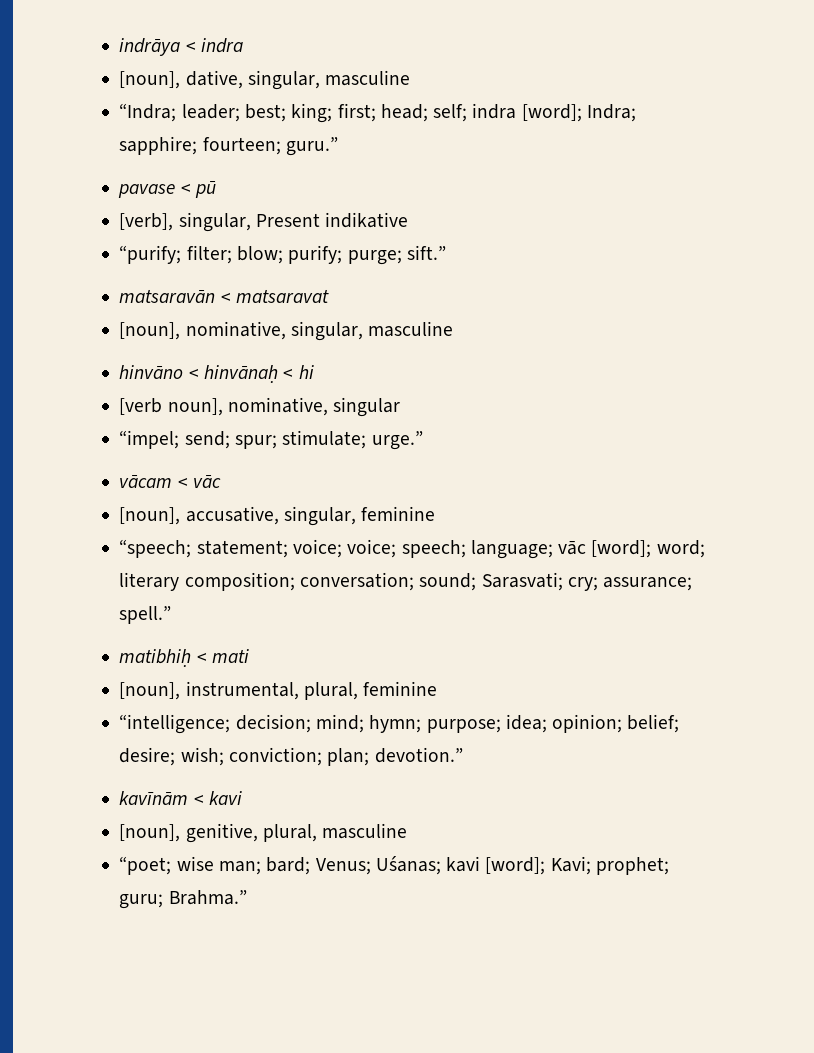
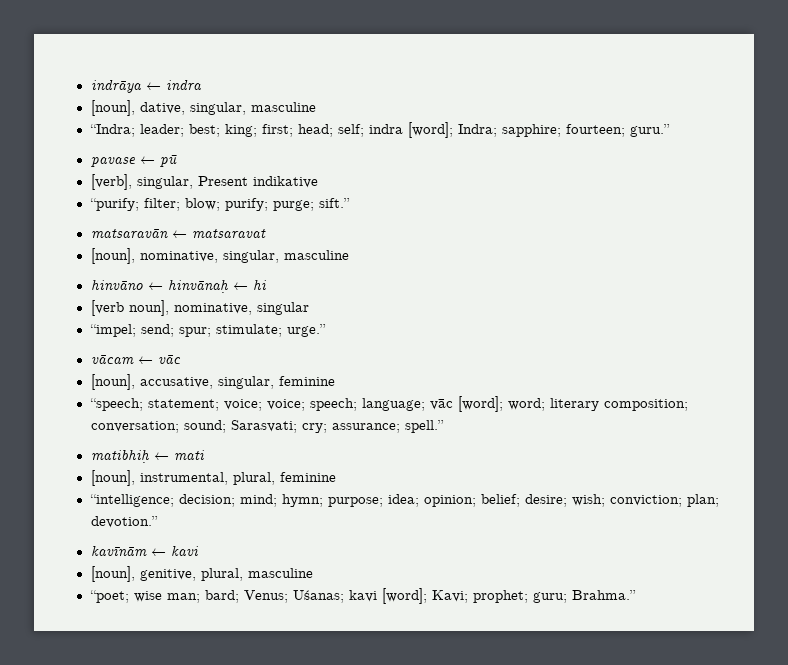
[185,42,196,52] < -> [145,82,161,90] ←
[180,184,191,194] < -> [139,156,155,164] ←
[220,293,231,303] < -> [171,230,187,238] ←
[188,365,294,383] < hinvānaḥ < -> [147,279,248,293] ← hinvānaḥ ←
[177,478,188,488] < -> [137,356,153,364] ←
[196,653,207,663] < -> [153,452,169,460] ←
[193,795,204,805] < -> [150,548,166,556] ←

